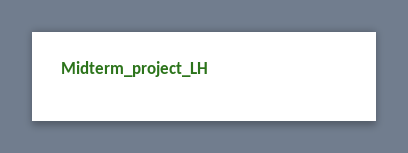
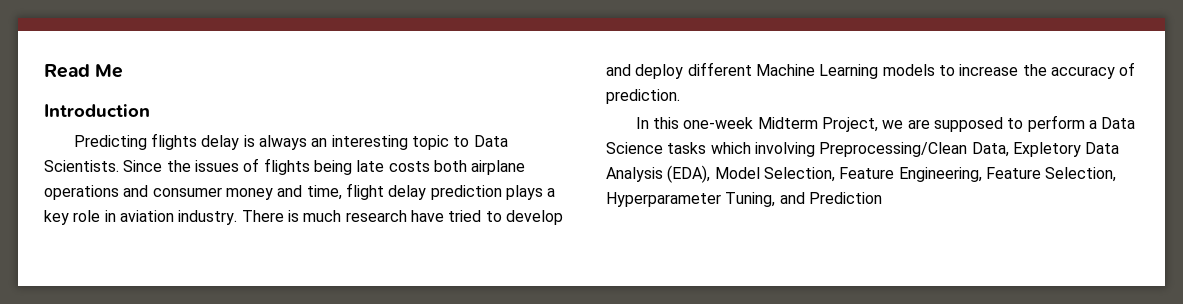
[61,61,208,77] Midterm_project_LH -> [44,64,124,78] [44,104,150,117] [73,133,508,150] [44,158,526,175] [44,183,556,200] [44,210,563,225] [606,62,1136,79] [606,89,680,104] [635,115,1136,132] [606,142,1120,157] [606,165,1117,183] [606,192,882,207] Read Me // Introduction // Predicting flights delay is always an interesting topic to Data Scientists. Since the issues of flights being late costs both airplane operations and consumer money and time, flight delay prediction plays a key role in aviation industry. There is much research have tried to develop and deploy different Machine Learning models to increase the accuracy of prediction. // In this one-week Midterm Project, we are supposed to perform a Data Science tasks which involving Preprocessing/Clean Data, Expletory Data Analysis (EDA), Model Selection, Feature Engineering, Feature Selection, Hyperparameter Tuning, and Prediction

